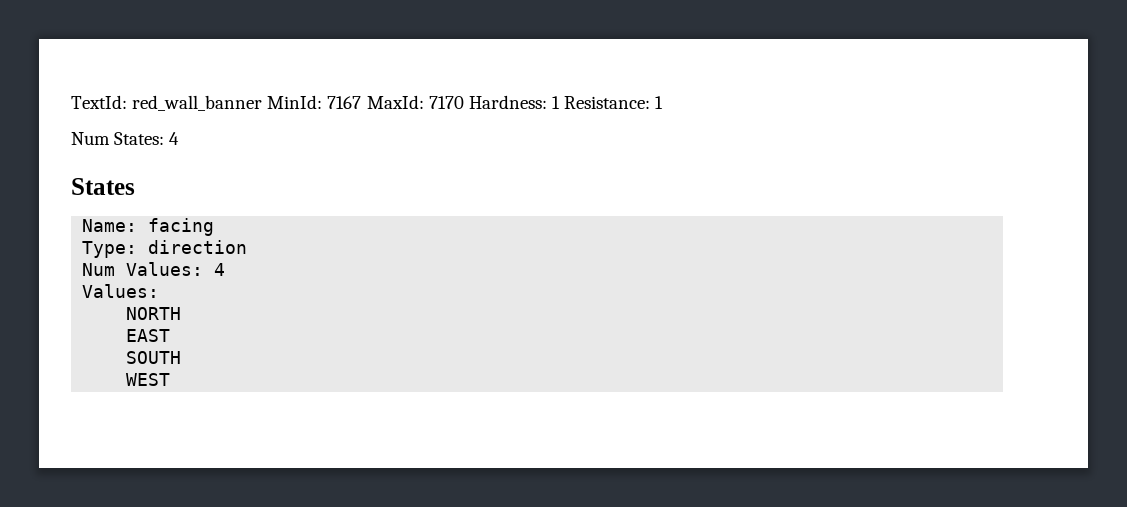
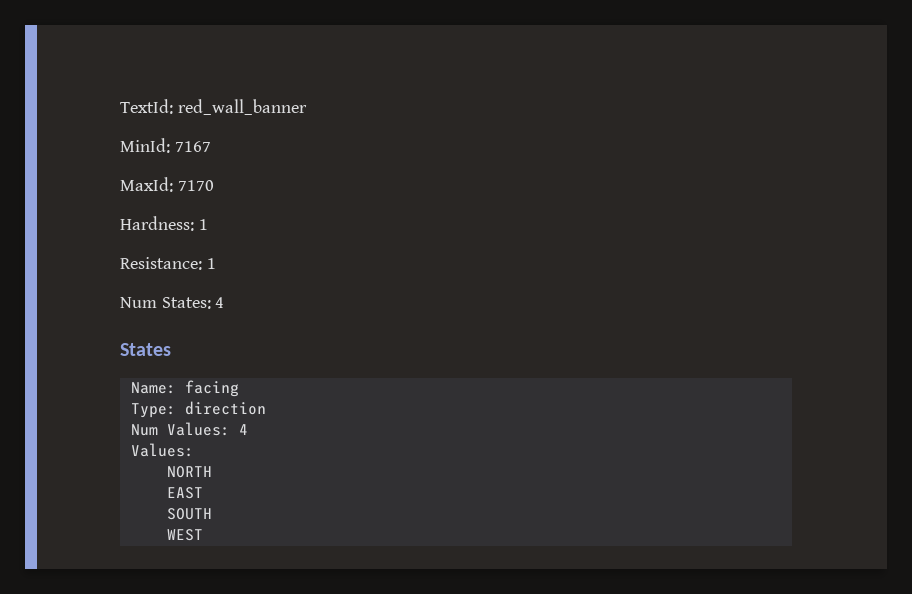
(263, 103) none -> (307, 107) //
(362, 102) none -> (211, 146) //
(464, 102) none -> (214, 185) //
(560, 102) none -> (208, 224) //

